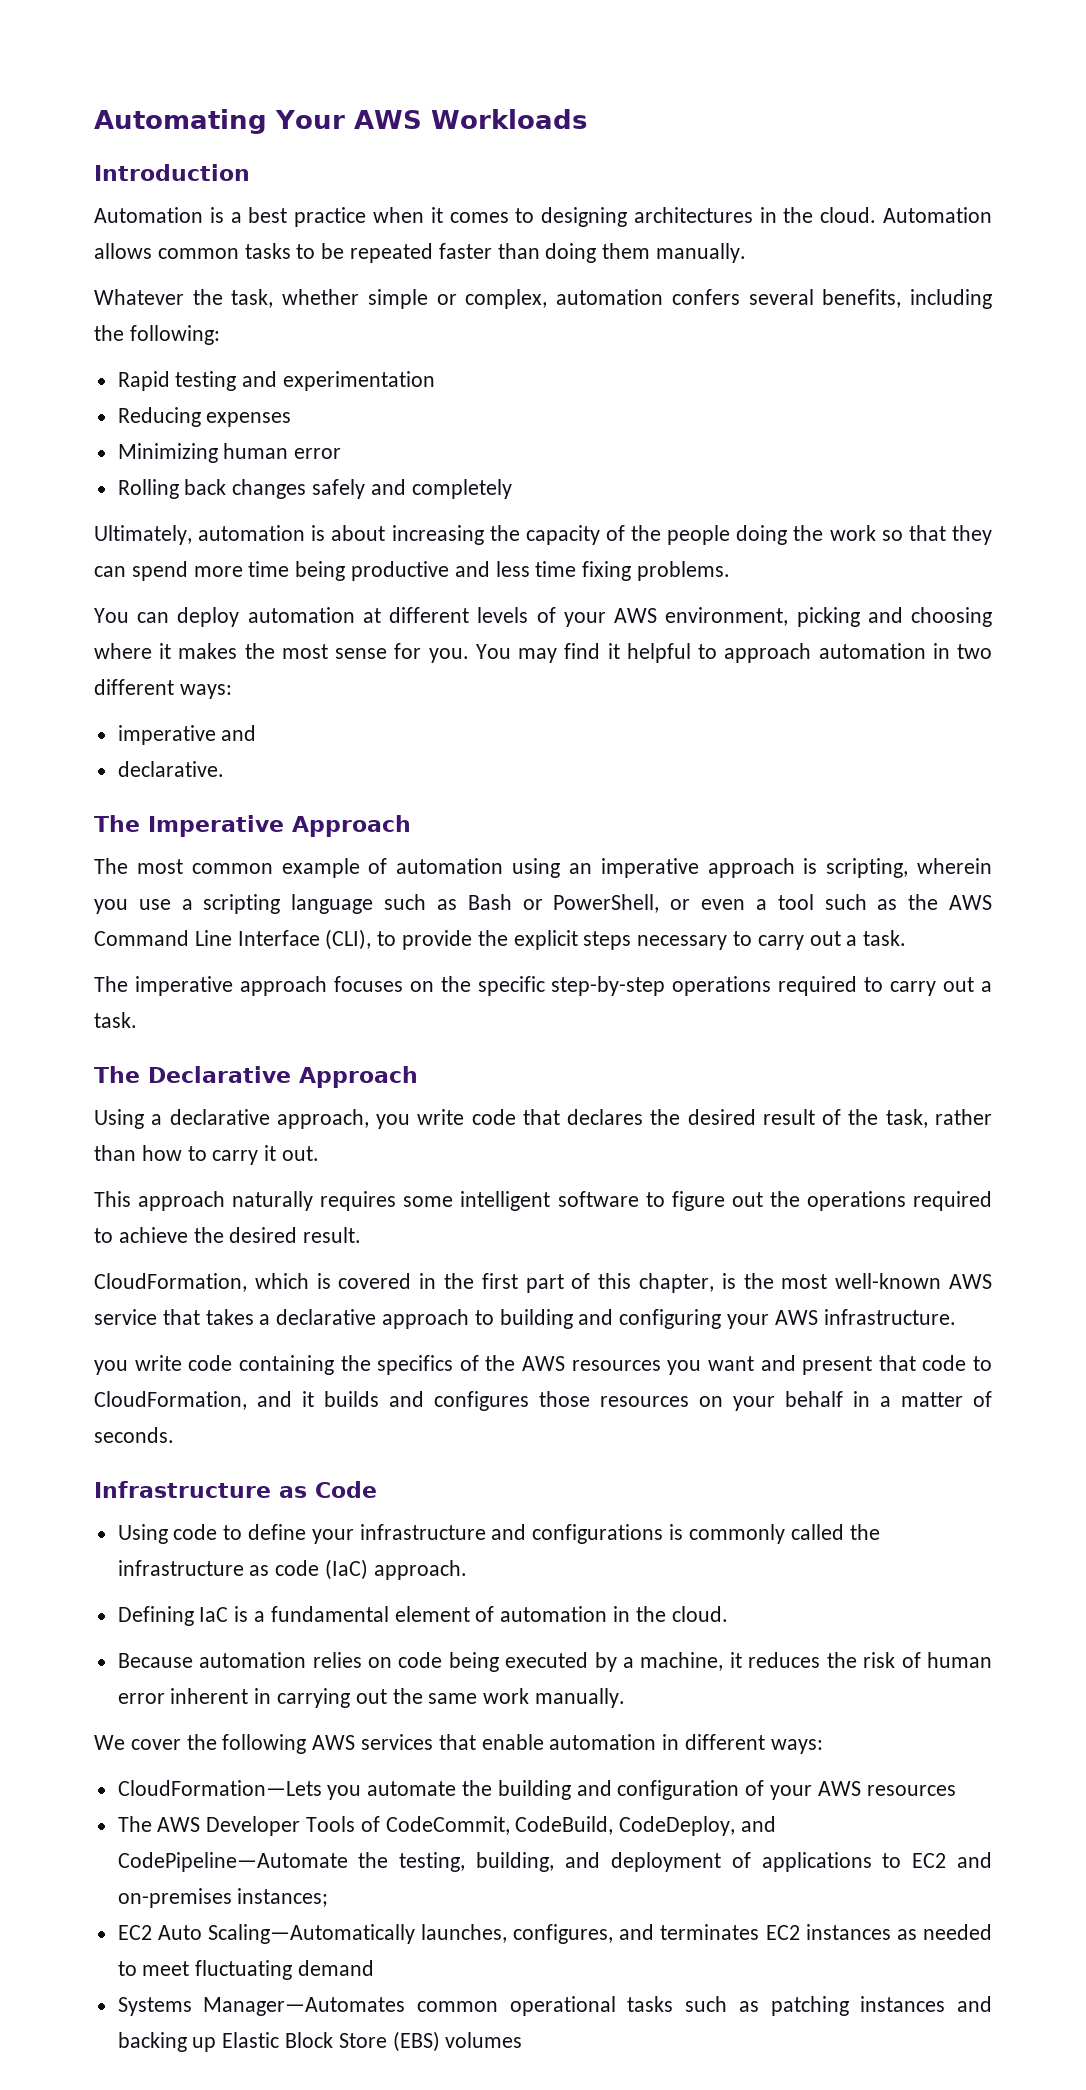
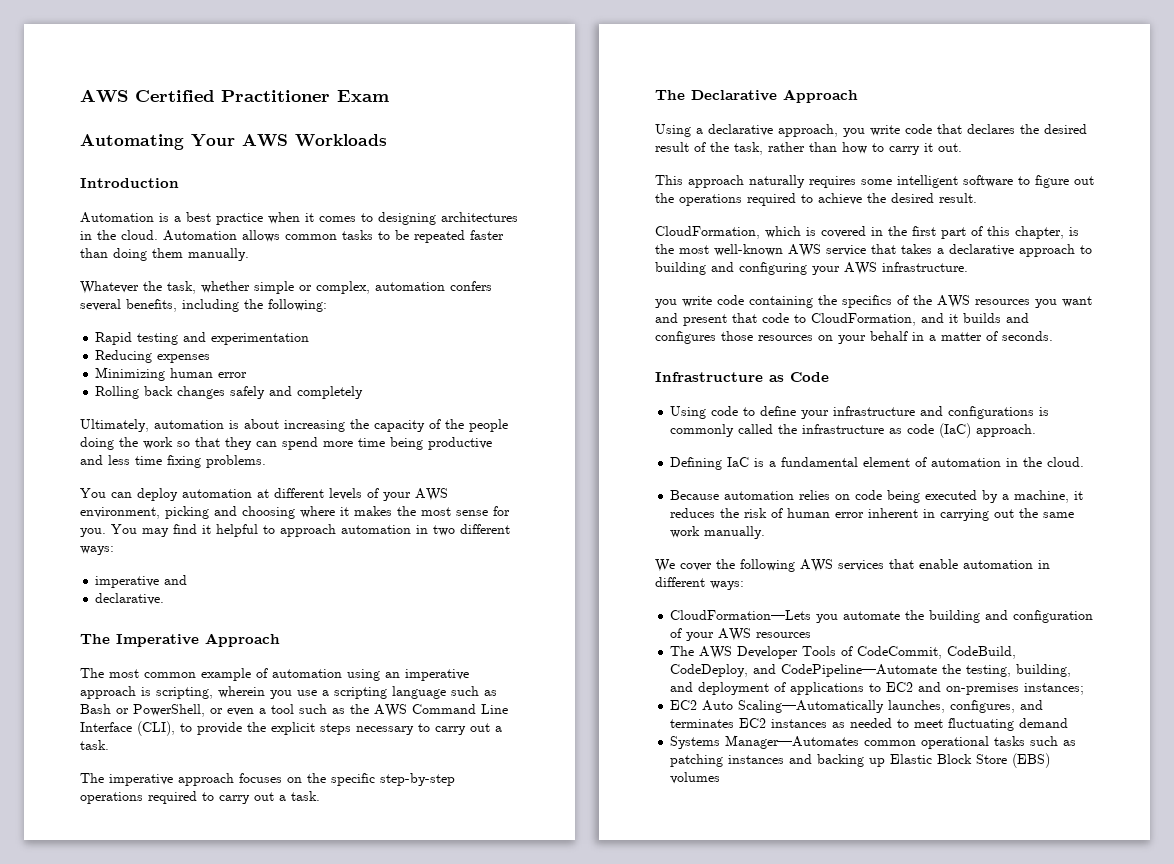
(94, 121) none -> [80,89,389,103] AWS Certified Practitioner Exam //

